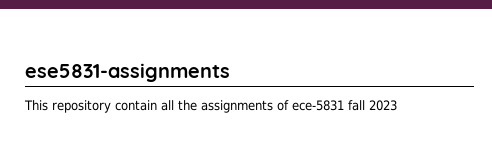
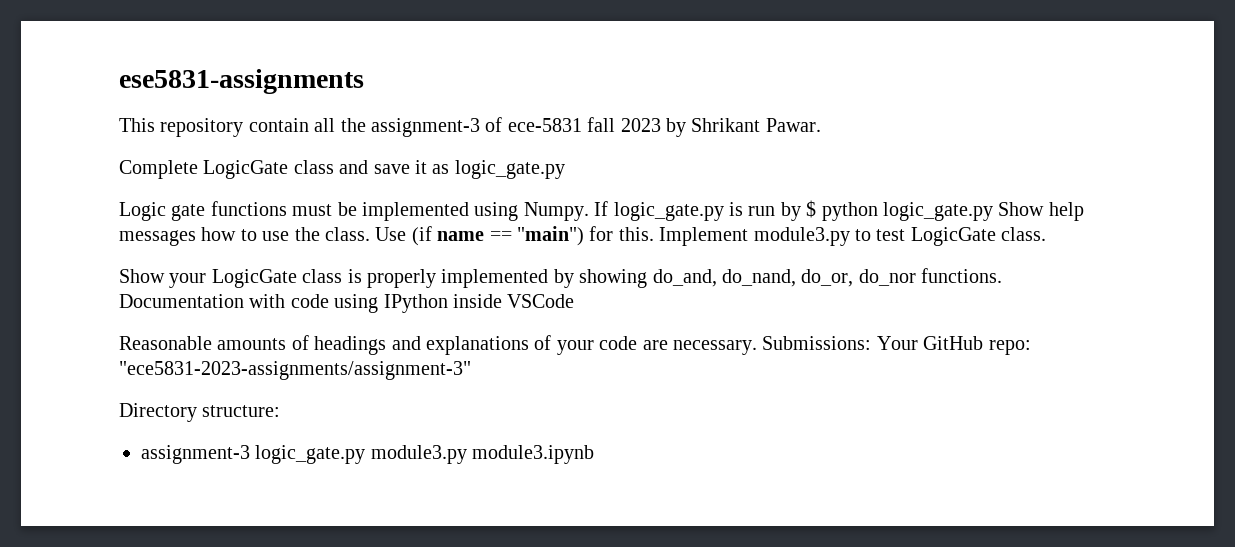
[201,100,273,113] assignments -> [371,118,480,137] assignment-3
(397, 105) none -> [665,118,821,137] [119,160,565,179] [119,200,1084,221] [119,226,1047,246] [119,268,1003,288] [119,294,575,313] [119,335,1031,355] [119,361,471,380] [119,403,281,422] [141,445,595,464] by Shrikant Pawar. // Complete LogicGate class and save it as logic_gate.py // Logic gate functions must be implemented using Numpy. If logic_gate.py is run by $ python logic_gate.py Show help messages how to use the class. Use (if name == "main") for this. Implement module3.py to test LogicGate class. // Show your LogicGate class is properly implemented by showing do_and, do_nand, do_or, do_nor functions. Documentation with code using IPython inside VSCode // Reasonable amounts of headings and explanations of your code are necessary. Submissions: Your GitHub repo: "ece5831-2023-assignments/assignment-3" // Directory structure: // assignment-3 logic_gate.py module3.py module3.ipynb

